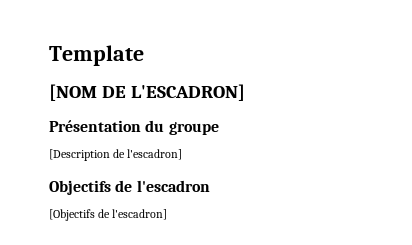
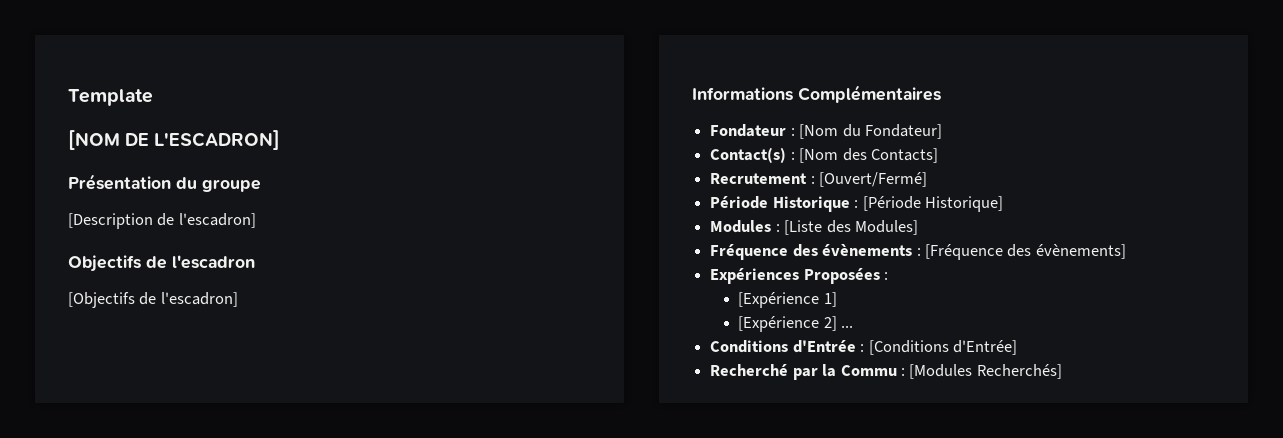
(168, 214) none -> [692,85,941,103] [710,124,942,139] [710,147,938,163] [710,172,928,187] [710,196,1003,212] [710,220,918,235] [710,244,1126,260] [710,268,889,284] [738,292,837,308] [738,316,854,332] [710,340,1017,355] [710,364,1062,380] // Informations Complémentaires // Fondateur : [Nom du Fondateur] // Contact(s) : [Nom des Contacts] // Recrutement : [Ouvert/Fermé] // Période Historique : [Période Historique] // Modules : [Liste des Modules] // Fréquence des évènements : [Fréquence des évènements] // Expériences Proposées : // [Expérience 1] // [Expérience 2] ... // Conditions d'Entrée : [Conditions d'Entrée] // Recherché par la Commu : [Modules Recherchés]

